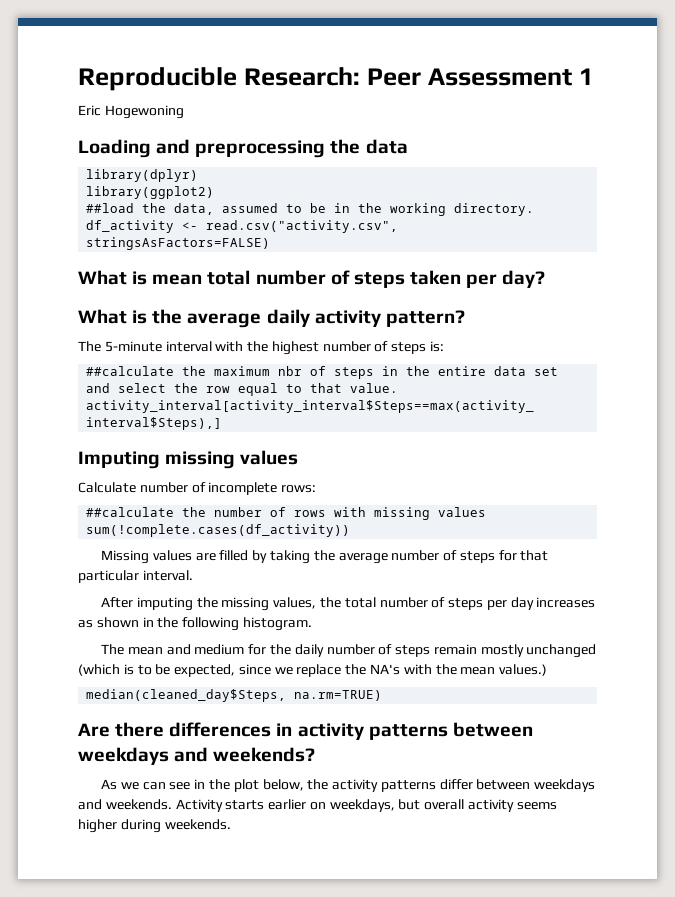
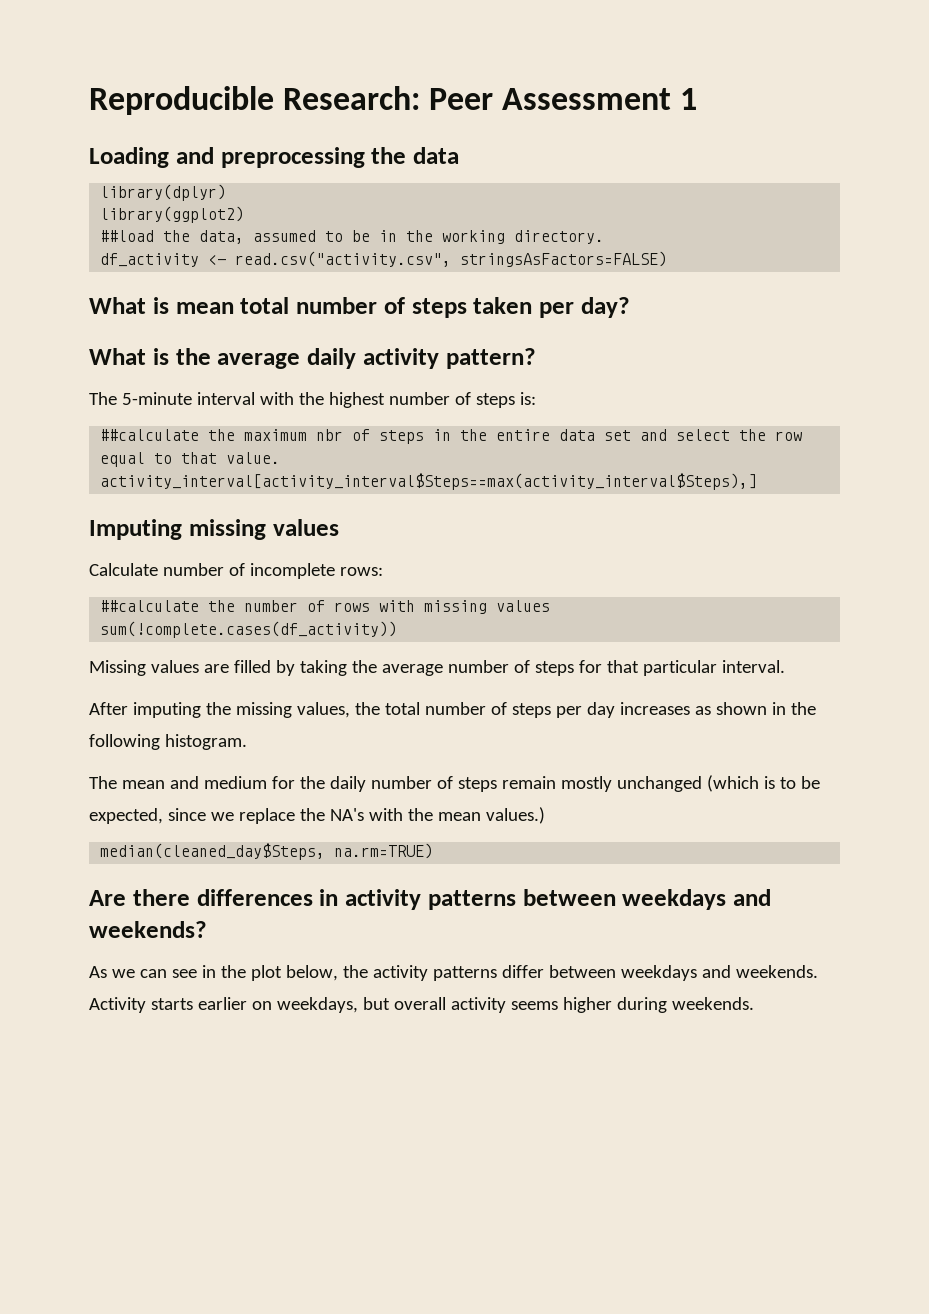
[78,105,184,119] // Eric Hogewoning -> (698, 99) none

